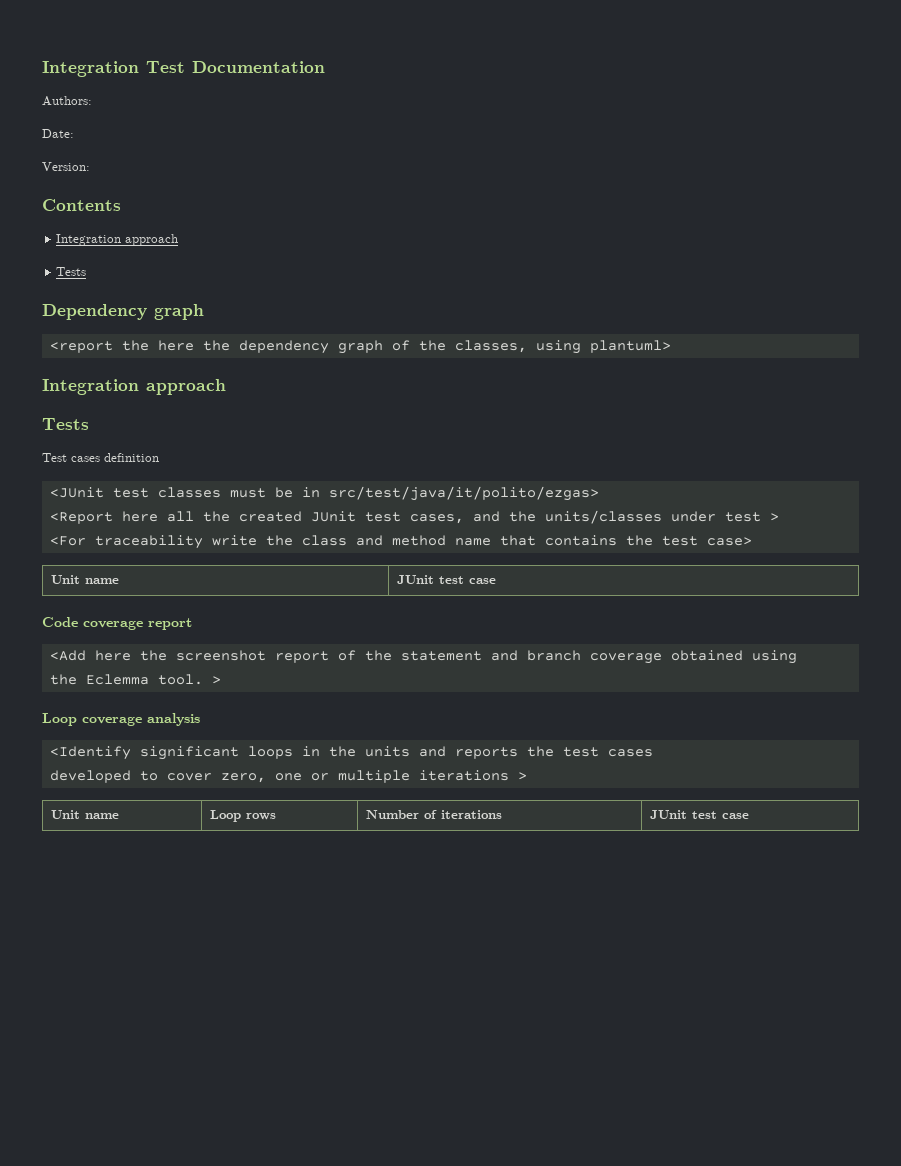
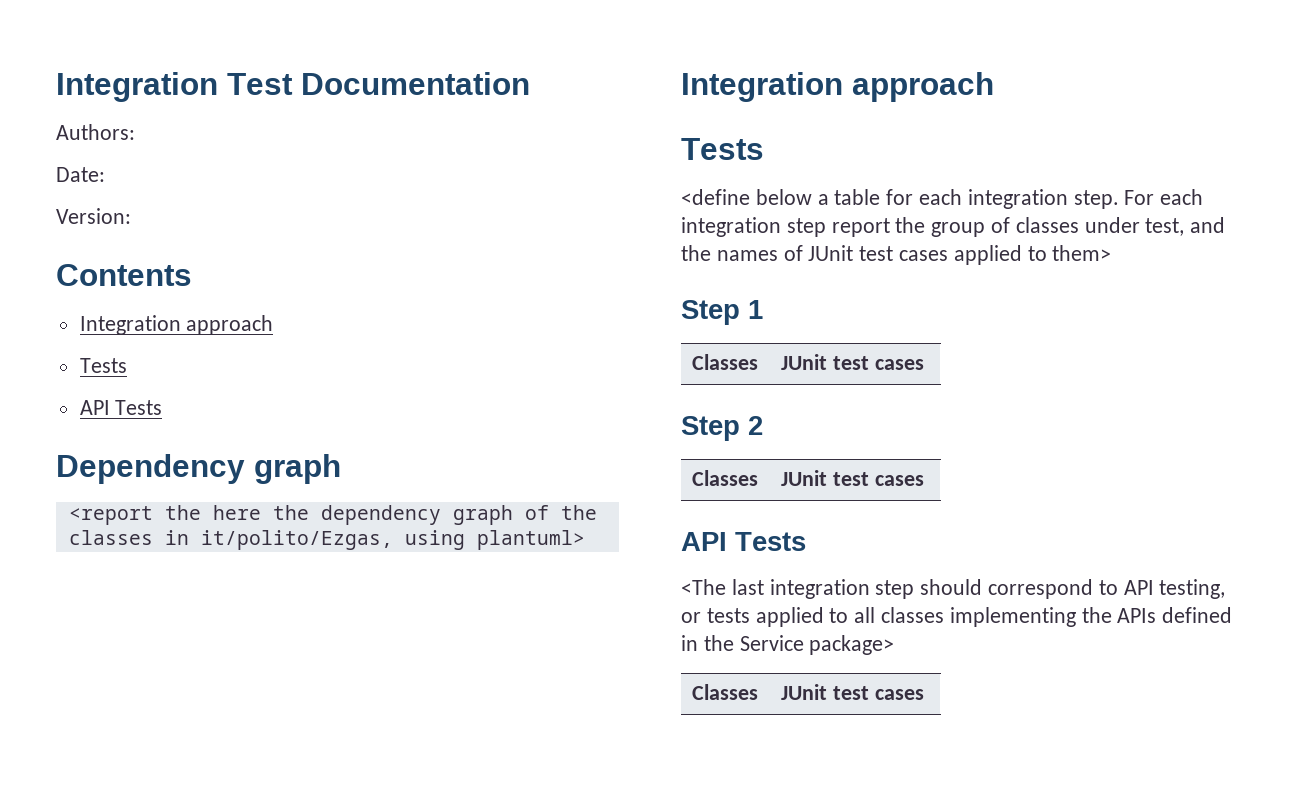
(87, 271) none -> [79,400,163,415] // API Tests
[454,340,527,353] classes, -> [68,530,393,550] classes in it/polito/Ezgas,
[42,453,159,462] [49,486,599,501] [49,510,779,524] [49,535,752,549] [50,575,119,584] [396,575,496,584] [42,617,192,630] [49,650,797,664] [49,674,221,685] [42,713,200,726] [49,746,653,760] [49,770,527,783] [50,810,119,819] [209,810,276,822] [365,810,502,819] [649,810,749,819] Test cases definition // <JUnit test classes must be in src/test/java/it/polito/ezgas> // <Report here all the created JUnit test cases, and the units/classes under test > // <For traceability write the class and method name that contains the test case> // Unit name | JUnit test case // Code coverage report // <Add here the screenshot report of the statement and branch coverage obtained using // the Eclemma tool. > // Loop coverage analysis // <Identify significant loops in the units and reports the test cases // developed to cover zero, one or multiple iterations > // Unit name | Loop rows | Number of iterations | JUnit test case -> [681,189,1204,209] [681,217,1226,237] [681,245,1112,265] [681,300,763,325] [692,354,759,370] [781,354,924,370] [681,416,763,441] [692,470,759,486] [781,470,924,486] [681,532,806,551] [681,579,1226,599] [681,607,1233,627] [681,635,895,655] [692,684,759,700] [781,684,924,700] <define below a table for each integration step. For each integration step report the group of classes under test, and the names of JUnit test cases applied to them> // Step 1 // Classes | JUnit test cases // Step 2 // Classes | JUnit test cases // API Tests // <The last integration step should correspond to API testing, or tests applied to all classes implementing the APIs defined in the Service package> // Classes | JUnit test cases

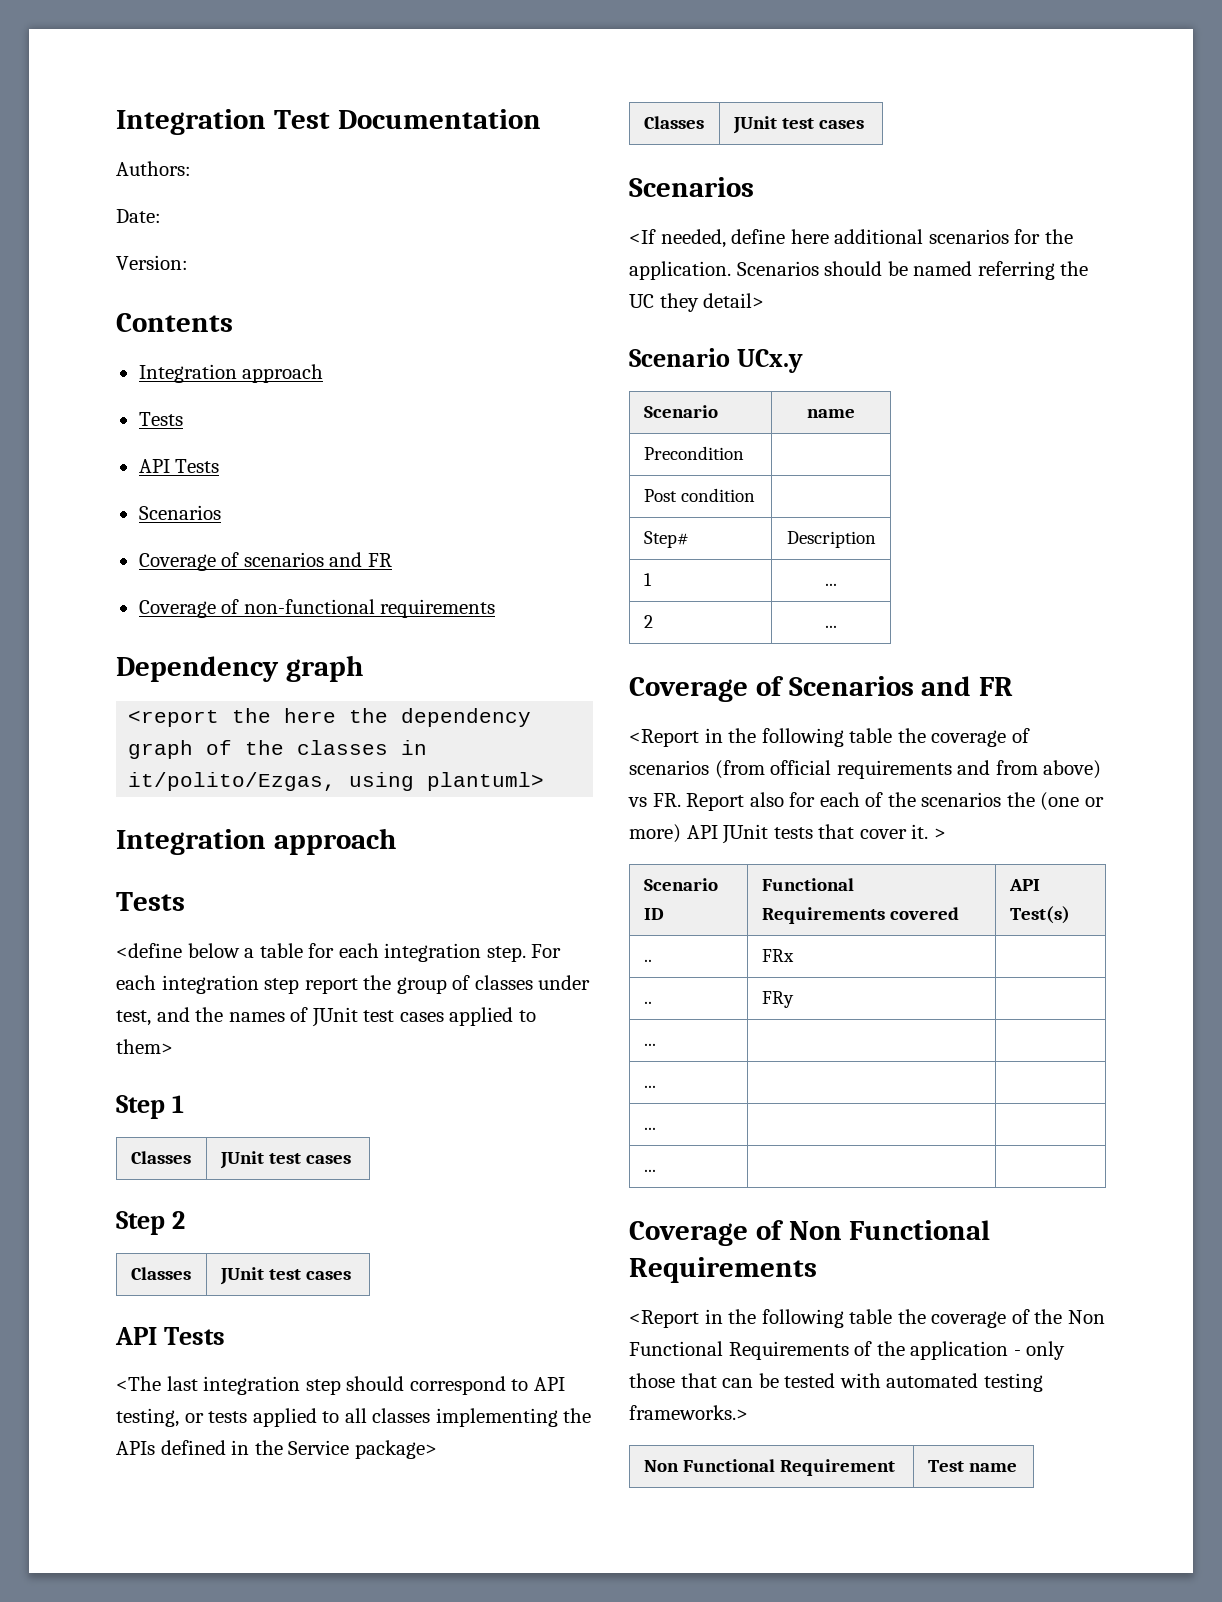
(163, 407) none -> [138,505,221,520] [138,552,392,571] [138,599,496,618] // Scenarios // Coverage of scenarios and FR // Coverage of non-functional requirements
(924, 694) none -> [629,177,754,197] [629,229,1073,248] [629,261,1089,280] [629,293,765,312] [629,348,803,373] [643,405,718,418] [807,409,855,418] [643,446,744,460] [643,488,755,502] [643,531,689,548] [786,531,876,548] [643,573,652,586] [825,583,837,586] [643,615,653,628] [825,625,837,628] [629,676,1014,702] [629,728,1030,747] [629,760,1102,779] [628,792,1104,811] [629,824,946,844] [643,878,718,891] [643,908,664,920] [761,878,854,891] [761,907,959,924] [1008,879,1040,891] [1009,906,1070,924] [643,959,652,962] [761,949,794,962] [643,1001,652,1004] [761,991,794,1008] [643,1043,656,1046] [643,1085,656,1088] [643,1127,656,1130] [643,1169,656,1172] [629,1220,991,1246] [629,1257,817,1283] [629,1309,1105,1328] [629,1341,1066,1360] [629,1373,1043,1392] [629,1405,748,1420] [643,1459,895,1476] [927,1460,1017,1472] // Scenarios // <If needed, define here additional scenarios for the application. Scenarios should be named referring the UC they detail> // Scenario UCx.y // Scenario | name // Precondition | // Post condition | // Step# | Description // 1 | ... // 2 | ... // Coverage of Scenarios and FR // <Report in the following table the coverage of scenarios (from official requirements and from above) vs FR. Report also for each of the scenarios the (one or more) API JUnit tests that cover it. > // Scenario ID | Functional Requirements covered | API Test(s) // .. | FRx | // .. | FRy | // ... | | // ... | | // ... | | // ... | | // Coverage of Non Functional Requirements // <Report in the following table the coverage of the Non Functional Requirements of the application - only those that can be tested with automated testing frameworks.> // Non Functional Requirement | Test name

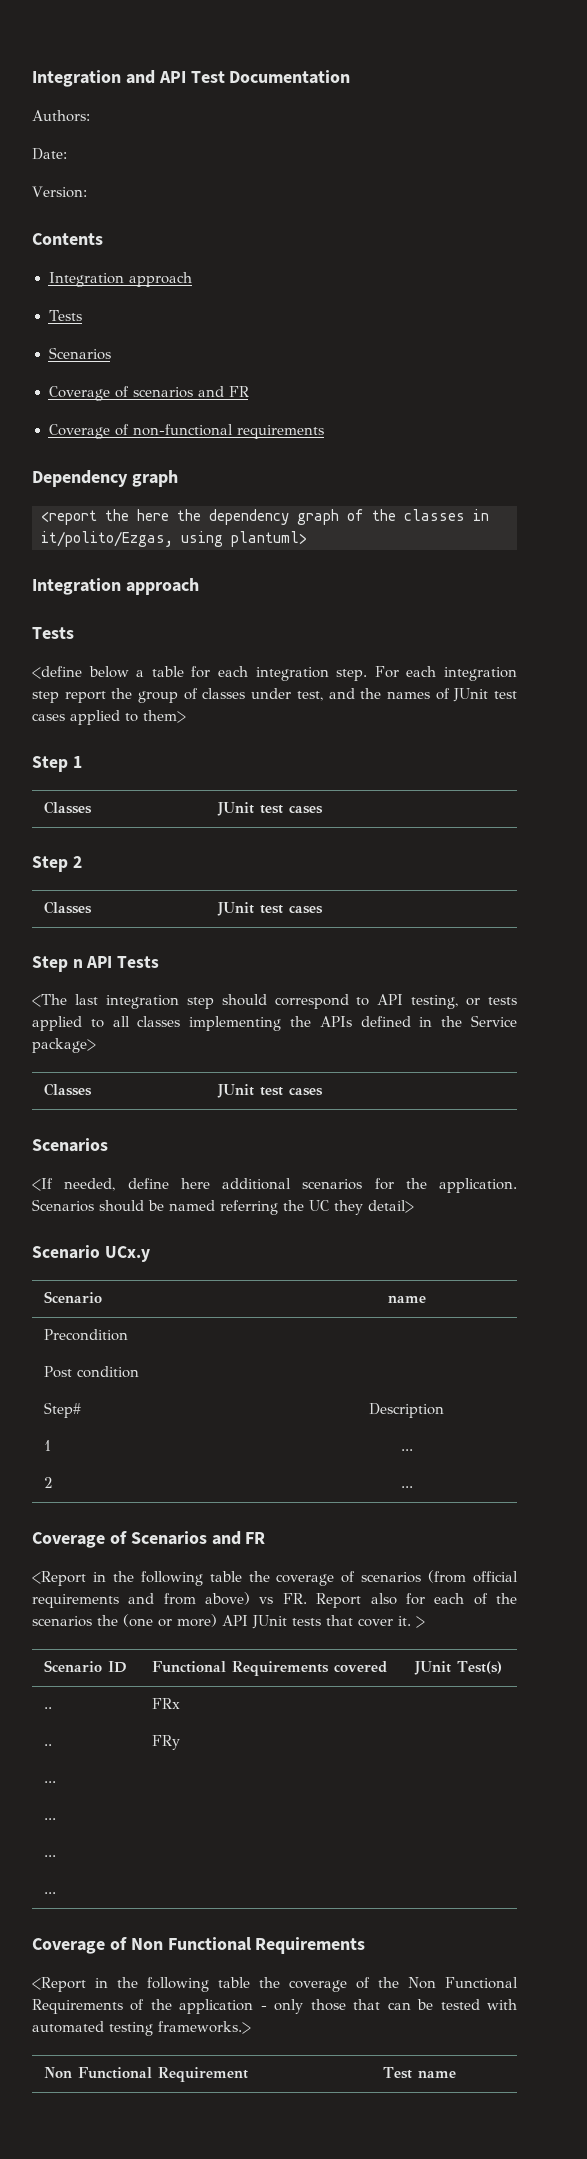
[116,109,266,135] Integration -> [32,70,186,87] Integration and API
[138,459,220,473] // API Tests -> (83, 315) none
(351, 1275) none -> [32,956,83,972] Step n
[1008,879,1040,891] API -> [413,1661,451,1675] JUnit

